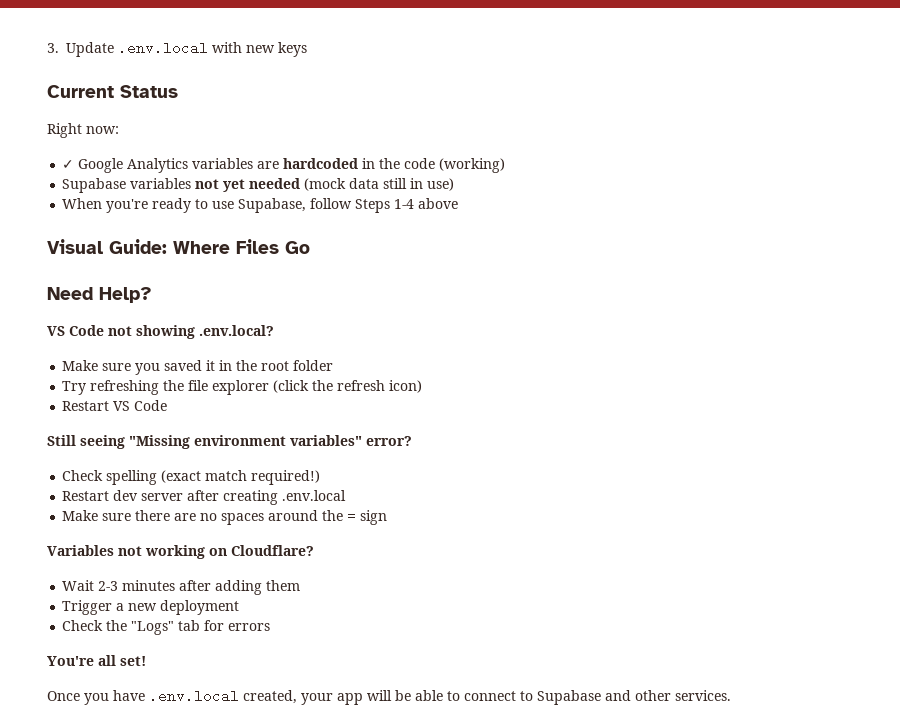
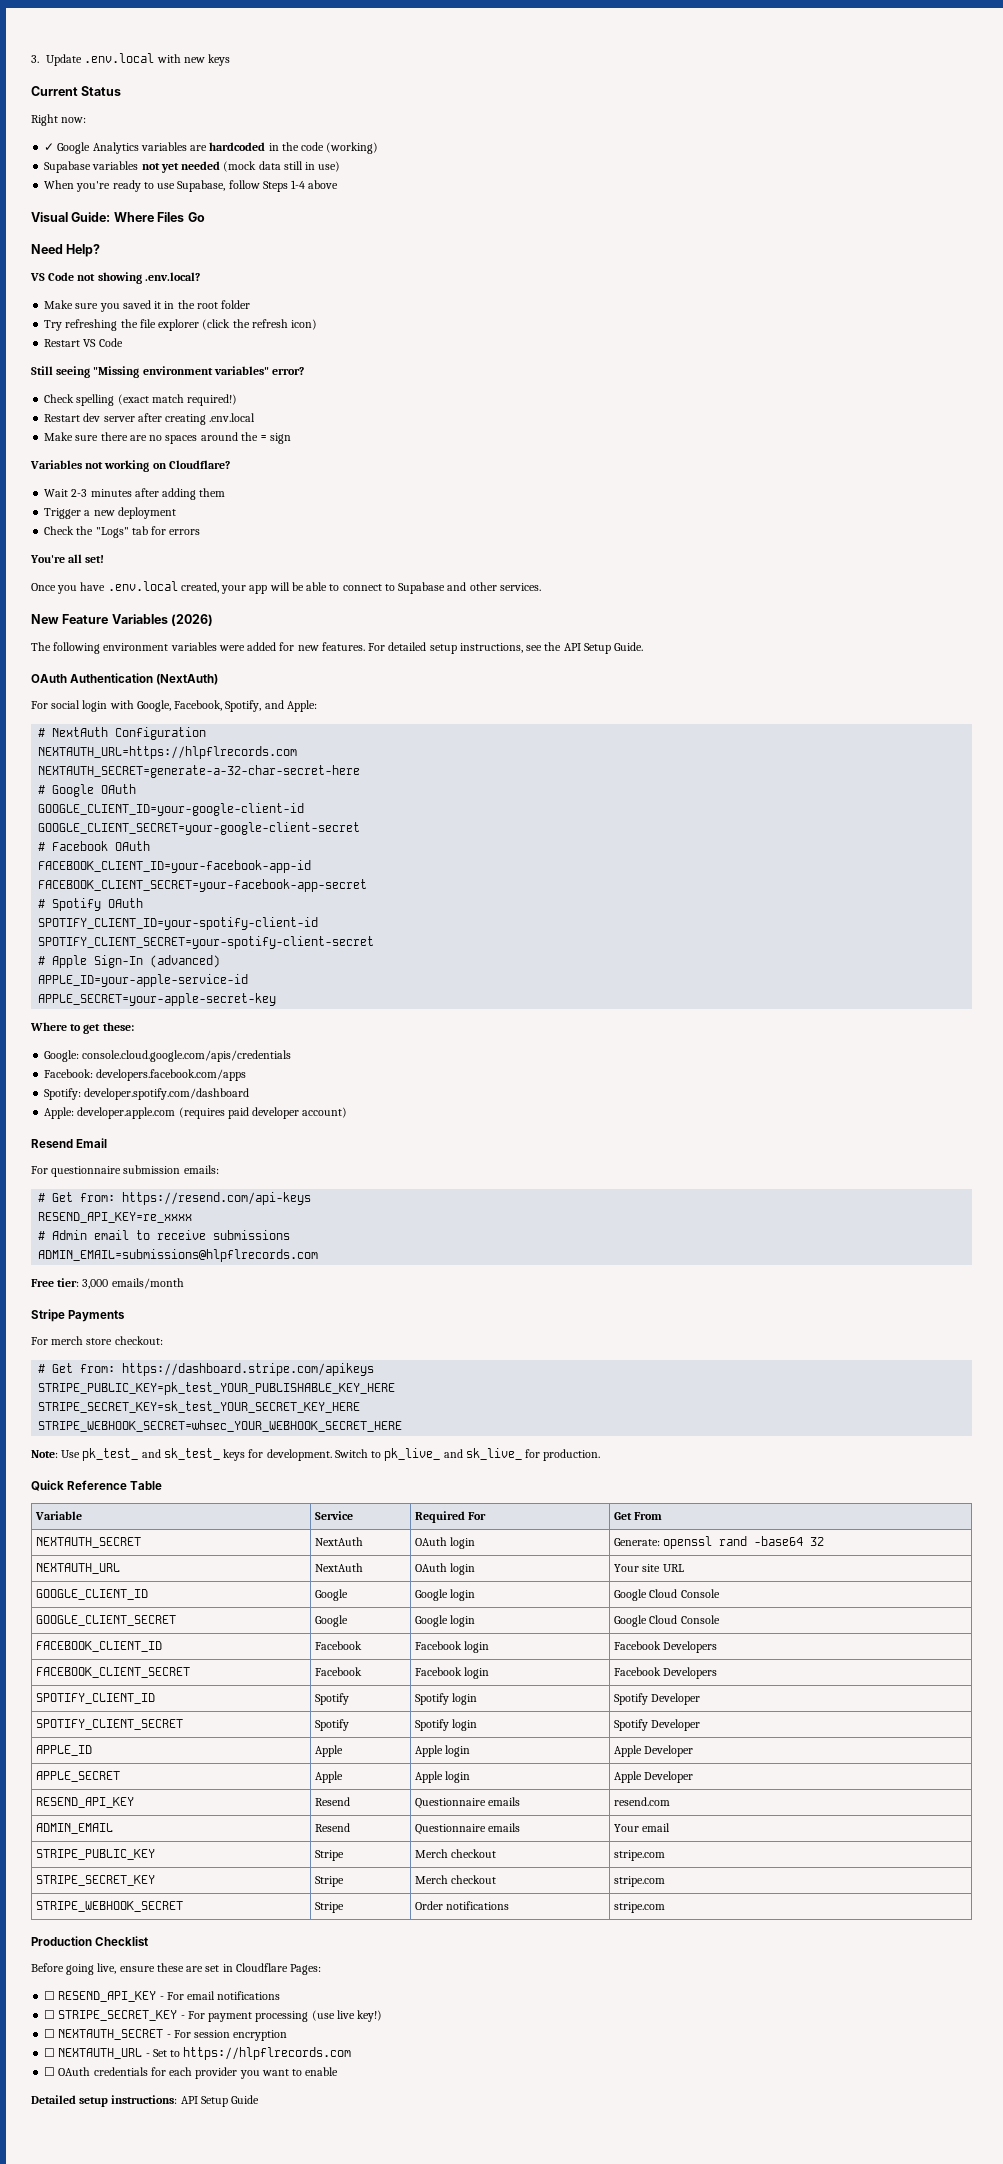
(731, 695) none -> [31,614,214,626] [31,642,644,654] [31,673,219,685] [31,700,317,712] [38,727,207,740] [38,746,298,759] [38,765,361,778] [38,784,137,797] [38,803,305,816] [38,822,361,835] [38,841,151,851] [38,860,312,873] [38,879,368,892] [38,898,144,911] [38,917,319,930] [38,936,375,949] [38,955,221,968] [38,974,249,987] [38,993,277,1006] [30,1022,134,1034] [44,1050,292,1062] [44,1069,247,1081] [44,1088,250,1100] [44,1107,348,1119] [31,1138,108,1148] [31,1165,219,1177] [38,1192,312,1205] [38,1212,193,1223] [38,1230,291,1240] [38,1249,319,1262] [31,1278,184,1289] [31,1309,126,1322] [31,1336,163,1345] [38,1363,375,1376] [38,1382,396,1395] [38,1401,361,1413] [38,1420,403,1432] [31,1448,601,1461] [31,1480,163,1491] [35,1511,83,1520] [315,1511,354,1520] [415,1511,487,1523] [614,1512,663,1520] [36,1537,142,1548] [315,1537,364,1546] [415,1537,476,1549] [614,1536,825,1549] [36,1563,121,1574] [315,1563,364,1572] [415,1563,476,1575] [614,1564,684,1572] [36,1589,149,1600] [315,1589,349,1601] [415,1589,476,1601] [614,1589,720,1601] [36,1615,177,1626] [315,1615,349,1627] [415,1615,476,1627] [614,1615,720,1627] [36,1641,163,1652] [315,1641,363,1650] [415,1641,490,1653] [614,1641,718,1653] [36,1667,191,1678] [315,1667,363,1676] [415,1667,490,1679] [614,1667,718,1679] [36,1693,156,1704] [315,1693,350,1705] [415,1693,478,1705] [614,1693,701,1705] [36,1719,184,1730] [315,1719,350,1731] [415,1719,478,1731] [614,1719,701,1731] [36,1745,93,1756] [315,1745,344,1757] [415,1745,471,1757] [614,1745,694,1757] [36,1771,121,1782] [315,1771,344,1783] [415,1771,471,1783] [614,1771,694,1783] [36,1797,135,1808] [315,1797,351,1806] [415,1797,521,1809] [614,1797,671,1806] [36,1823,114,1834] [315,1823,351,1832] [415,1823,521,1835] [614,1823,671,1832] [36,1849,156,1860] [315,1850,345,1861] [415,1849,497,1858] [614,1850,666,1861] [36,1875,156,1886] [315,1876,345,1887] [415,1875,497,1884] [614,1876,666,1887] [36,1901,184,1912] [315,1902,345,1913] [415,1901,510,1910] [614,1902,666,1913] [31,1936,149,1946] [31,1963,322,1975] [44,1991,281,2002] [44,2010,383,2022] [44,2029,288,2041] [44,2047,352,2060] [44,2067,339,2079] [31,2095,260,2107] // New Feature Variables (2026) // The following environment variables were added for new features. For detailed setup instructions, see the API Setup Guide. // OAuth Authentication (NextAuth) // For social login with Google, Facebook, Spotify, and Apple: // # NextAuth Configuration // NEXTAUTH_URL=https://hlpflrecords.com // NEXTAUTH_SECRET=generate-a-32-char-secret-here // # Google OAuth // GOOGLE_CLIENT_ID=your-google-client-id // GOOGLE_CLIENT_SECRET=your-google-client-secret // # Facebook OAuth // FACEBOOK_CLIENT_ID=your-facebook-app-id // FACEBOOK_CLIENT_SECRET=your-facebook-app-secret // # Spotify OAuth // SPOTIFY_CLIENT_ID=your-spotify-client-id // SPOTIFY_CLIENT_SECRET=your-spotify-client-secret // # Apple Sign-In (advanced) // APPLE_ID=your-apple-service-id // APPLE_SECRET=your-apple-secret-key // Where to get these: // Google: console.cloud.google.com/apis/credentials // Facebook: developers.facebook.com/apps // Spotify: developer.spotify.com/dashboard // Apple: developer.apple.com (requires paid developer account) // Resend Email // For questionnaire submission emails: // # Get from: https://resend.com/api-keys // RESEND_API_KEY=re_xxxx // # Admin email to receive submissions // ADMIN_EMAIL=submissions@hlpflrecords.com // Free tier: 3,000 emails/month // Stripe Payments // For merch store checkout: // # Get from: https://dashboard.stripe.com/apikeys // STRIPE_PUBLIC_KEY=pk_test_YOUR_PUBLISHABLE_KEY_HERE // STRIPE_SECRET_KEY=sk_test_YOUR_SECRET_KEY_HERE // STRIPE_WEBHOOK_SECRET=whsec_YOUR_WEBHOOK_SECRET_HERE // Note: Use pk_test_ and sk_test_ keys for development. Switch to pk_live_ and sk_live_ for production. // Quick Reference Table // Variable | Service | Required For | Get From // NEXTAUTH_SECRET | NextAuth | OAuth login | Generate: openssl rand -base64 32 // NEXTAUTH_URL | NextAuth | OAuth login | Your site URL // GOOGLE_CLIENT_ID | Google | Google login | Google Cloud Console // GOOGLE_CLIENT_SECRET | Google | Google login | Google Cloud Console // FACEBOOK_CLIENT_ID | Facebook | Facebook login | Facebook Developers // FACEBOOK_CLIENT_SECRET | Facebook | Facebook login | Facebook Developers // SPOTIFY_CLIENT_ID | Spotify | Spotify login | Spotify Developer // SPOTIFY_CLIENT_SECRET | Spotify | Spotify login | Spotify Developer // APPLE_ID | Apple | Apple login | Apple Developer // APPLE_SECRET | Apple | Apple login | Apple Developer // RESEND_API_KEY | Resend | Questionnaire emails | resend.com // ADMIN_EMAIL | Resend | Questionnaire emails | Your email // STRIPE_PUBLIC_KEY | Stripe | Merch checkout | stripe.com // STRIPE_SECRET_KEY | Stripe | Merch checkout | stripe.com // STRIPE_WEBHOOK_SECRET | Stripe | Order notifications | stripe.com // Production Checklist // Before going live, ensure these are set in Cloudflare Pages: // ☐ RESEND_API_KEY - For email notifications // ☐ STRIPE_SECRET_KEY - For payment processing (use live key!) // ☐ NEXTAUTH_SECRET - For session encryption // ☐ NEXTAUTH_URL - Set to https://hlpflrecords.com // ☐ OAuth credentials for each provider you want to enable // Detailed setup instructions: API Setup Guide

